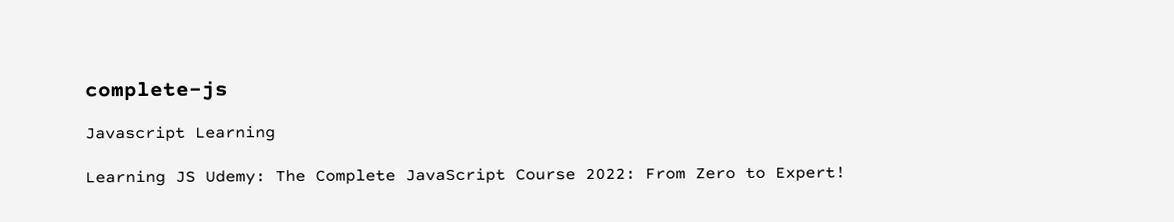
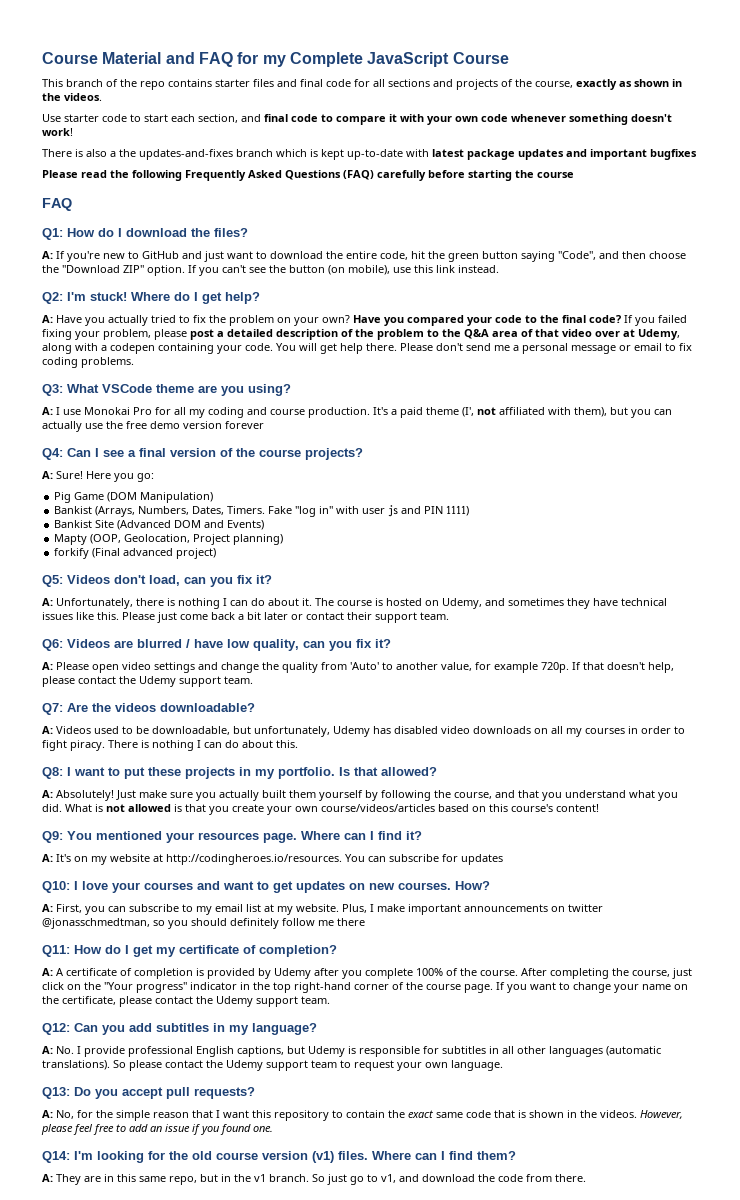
[84,80,228,102] [85,125,276,143] [85,166,846,187] complete-js // Javascript Learning // Learning JS Udemy: The Complete JavaScript Course 2022: From Zero to Expert! -> [42,52,509,67] [42,79,682,90] [42,93,102,101] [42,114,672,125] [42,128,73,136] [42,149,697,160] [42,170,574,181] [42,198,72,211] [42,228,248,240] [42,251,686,262] [42,265,499,276] [42,292,260,304] [42,315,687,326] [42,329,680,340] [42,343,692,354] [42,357,134,368] [42,384,291,396] [42,407,672,418] [42,421,264,432] [42,448,363,460] [42,471,154,482] [54,492,214,503] [54,505,470,517] [54,520,265,530] [54,534,284,545] [54,548,217,559] [42,575,272,587] [42,598,667,609] [42,612,449,623] [42,639,391,651] [42,662,674,673] [42,676,253,687] [42,703,255,715] [42,726,685,737] [42,740,298,751] [42,767,437,779] [42,790,678,801] [42,804,599,815] [42,831,422,843] [42,854,503,865] [42,881,490,893] [42,904,603,915] [42,918,365,929] [42,945,337,957] [42,968,692,979] [42,982,688,993] [42,996,330,1007] [42,1023,317,1035] [42,1046,661,1057] [42,1060,503,1071] [42,1087,255,1099] [42,1110,683,1121] [41,1124,273,1135] [42,1151,516,1163] [42,1174,586,1185] Course Material and FAQ for my Complete JavaScript Course // This branch of the repo contains starter files and final code for all sections and projects of the course, exactly as shown in the videos. // Use starter code to start each section, and final code to compare it with your own code whenever something doesn't work! // There is also a the updates-and-fixes branch which is kept up-to-date with latest package updates and important bugfixes // Please read the following Frequently Asked Questions (FAQ) carefully before starting the course // FAQ // Q1: How do I download the files? // A: If you're new to GitHub and just want to download the entire code, hit the green button saying "Code", and then choose the "Download ZIP" option. If you can't see the button (on mobile), use this link instead. // Q2: I'm stuck! Where do I get help? // A: Have you actually tried to fix the problem on your own? Have you compared your code to the final code? If you failed fixing your problem, please post a detailed description of the problem to the Q&A area of that video over at Udemy, along with a codepen containing your code. You will get help there. Please don't send me a personal message or email to fix coding problems. // Q3: What VSCode theme are you using? // A: I use Monokai Pro for all my coding and course production. It's a paid theme (I', not affiliated with them), but you can actually use the free demo version forever // Q4: Can I see a final version of the course projects? // A: Sure! Here you go: // Pig Game (DOM Manipulation) // Bankist (Arrays, Numbers, Dates, Timers. Fake "log in" with user js and PIN 1111) // Bankist Site (Advanced DOM and Events) // Mapty (OOP, Geolocation, Project planning) // forkify (Final advanced project) // Q5: Videos don't load, can you fix it? // A: Unfortunately, there is nothing I can do about it. The course is hosted on Udemy, and sometimes they have technical issues like this. Please just come back a bit later or contact their support team. // Q6: Videos are blurred / have low quality, can you fix it? // A: Please open video settings and change the quality from 'Auto' to another value, for example 720p. If that doesn't help, please contact the Udemy support team. // Q7: Are the videos downloadable? // A: Videos used to be downloadable, but unfortunately, Udemy has disabled video downloads on all my courses in order to fight piracy. There is nothing I can do about this. // Q8: I want to put these projects in my portfolio. Is that allowed? // A: Absolutely! Just make sure you actually built them yourself by following the course, and that you understand what you did. What is not allowed is that you create your own course/videos/articles based on this course's content! // Q9: You mentioned your resources page. Where can I find it? // A: It's on my website at http://codingheroes.io/resources. You can subscribe for updates // Q10: I love your courses and want to get updates on new courses. How? // A: First, you can subscribe to my email list at my website. Plus, I make important announcements on twitter @jonasschmedtman, so you should definitely follow me there // Q11: How do I get my certificate of completion? // A: A certificate of completion is provided by Udemy after you complete 100% of the course. After completing the course, just click on the "Your progress" indicator in the top right-hand corner of the course page. If you want to change your name on the certificate, please contact the Udemy support team. // Q12: Can you add subtitles in my language? // A: No. I provide professional English captions, but Udemy is responsible for subtitles in all other languages (automatic translations). So please contact the Udemy support team to request your own language. // Q13: Do you accept pull requests? // A: No, for the simple reason that I want this repository to contain the exact same code that is shown in the videos. However, please feel free to add an issue if you found one. // Q14: I'm looking for the old course version (v1) files. Where can I find them? // A: They are in this same repo, but in the v1 branch. So just go to v1, and download the code from there.

